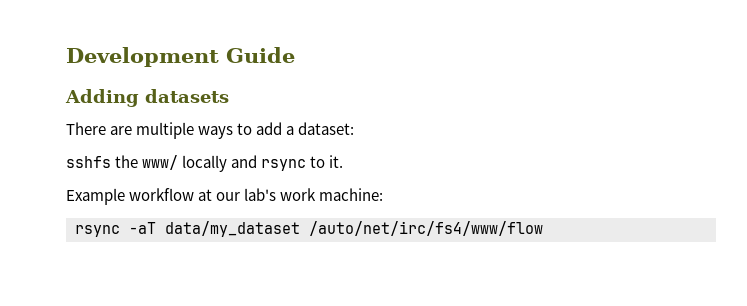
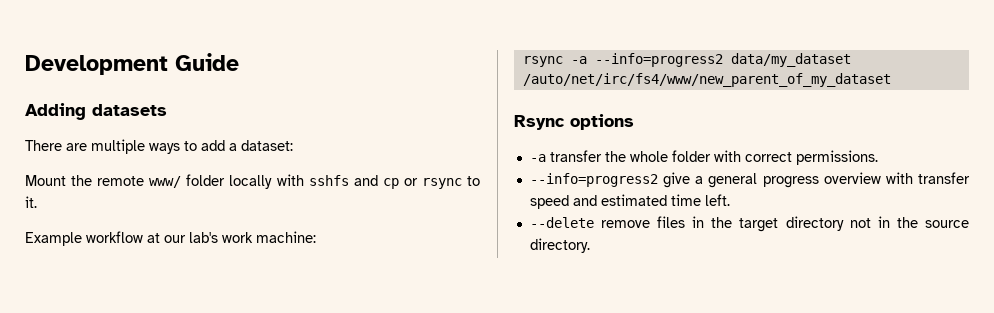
[66,155,258,172] sshfs the www/ locally and -> [25,174,418,189] Mount the remote www/ folder locally with sshfs and cp or
[129,221,543,237] -aT data/my_dataset /auto/net/irc/fs4/www/flow -> [570,53,851,67] [522,73,891,87] [514,114,634,130] [529,150,878,165] [529,172,970,188] [529,194,730,209] [529,216,969,232] [529,238,590,253] -a --info=progress2 data/my_dataset /auto/net/irc/fs4/www/new_parent_of_my_dataset // Rsync options // -a transfer the whole folder with correct permissions. // --info=progress2 give a general progress overview with transfer speed and estimated time left. // --delete remove files in the target directory not in the source directory.

